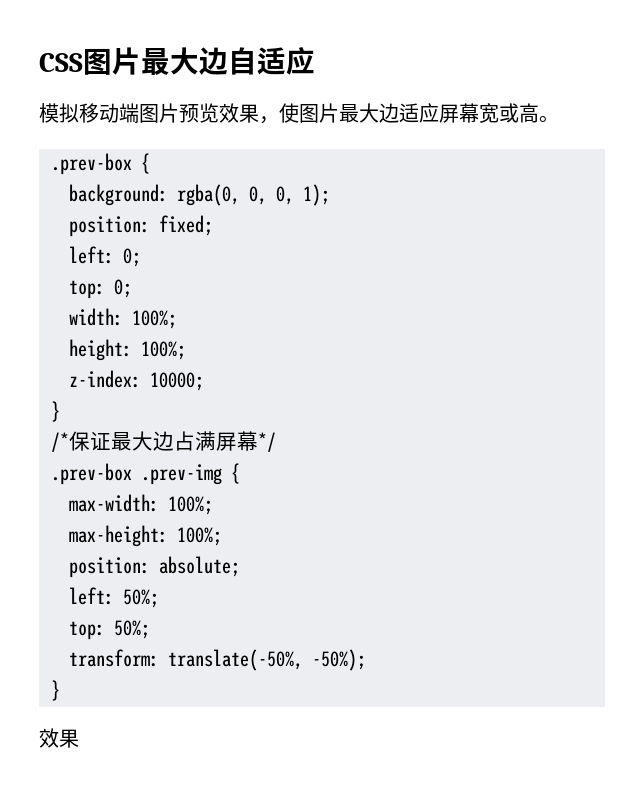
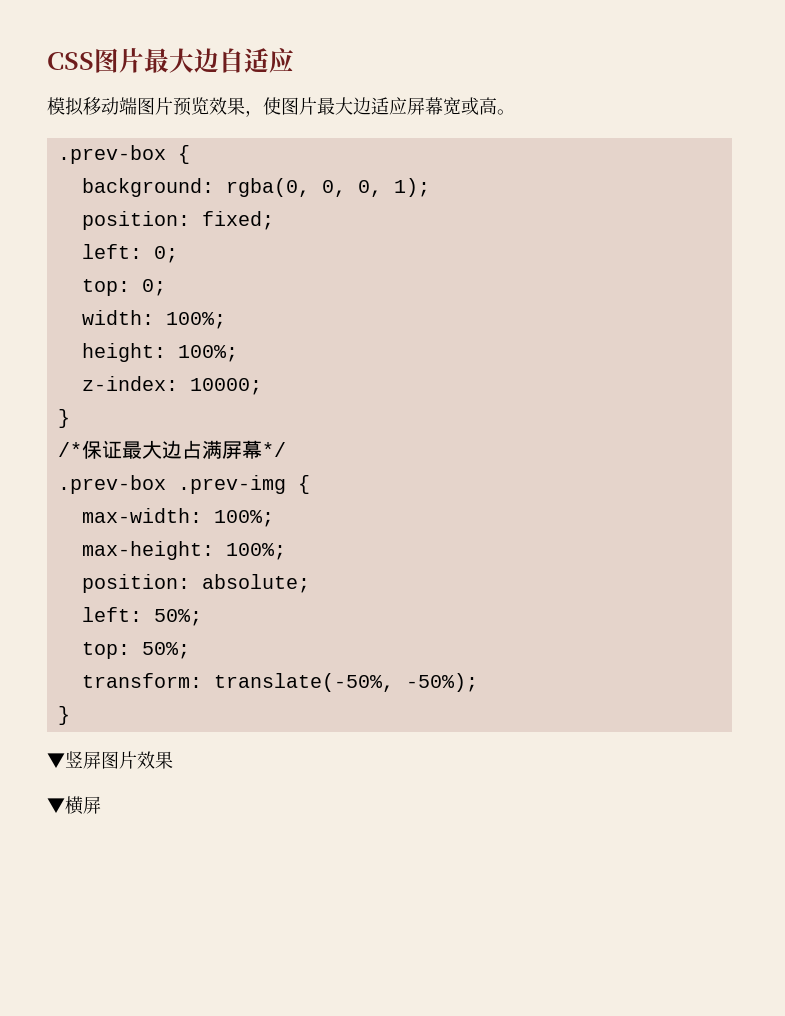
[39,728,79,748] 效果 -> [47,751,173,769] [47,796,101,815] ▼竖屏图片效果 // ▼横屏

